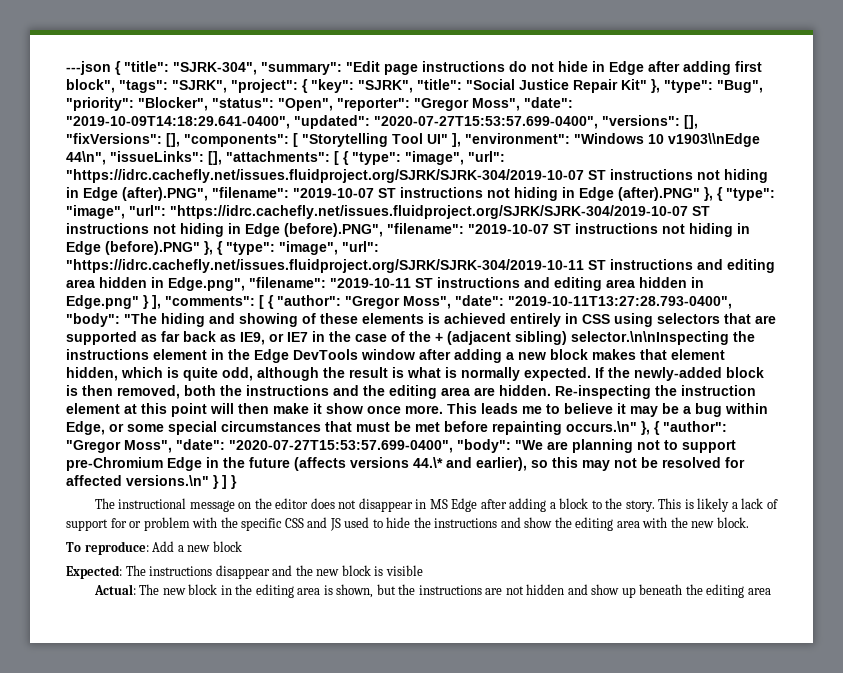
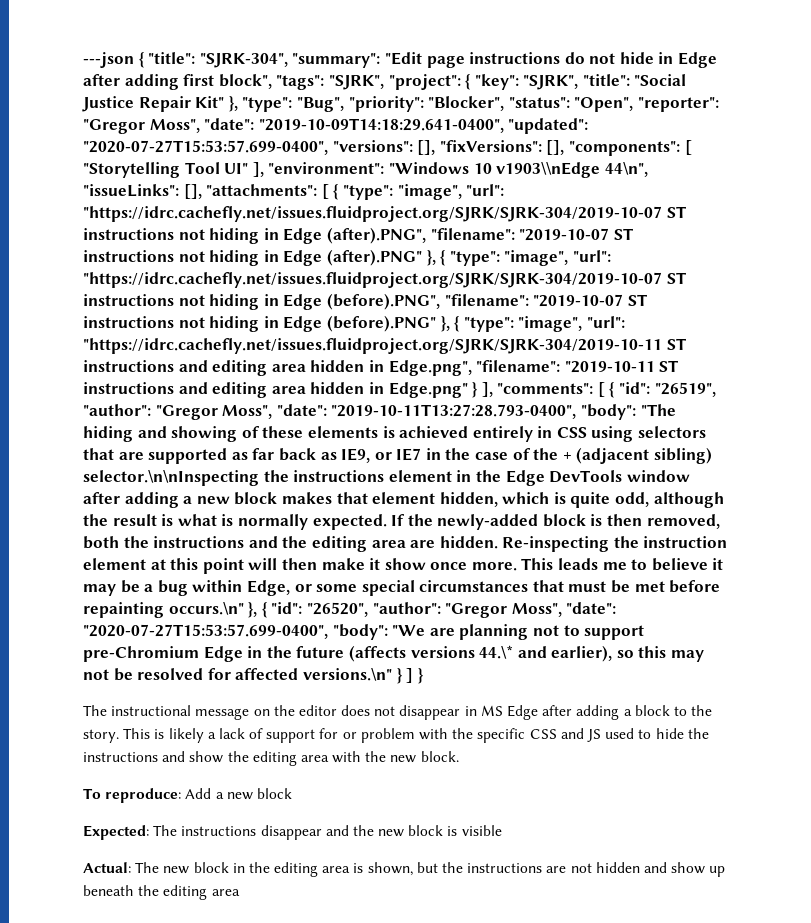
(274, 302) none -> [619,382,716,397] "id": "26519",
(660, 428) none -> [271,602,368,617] "id": "26520",

